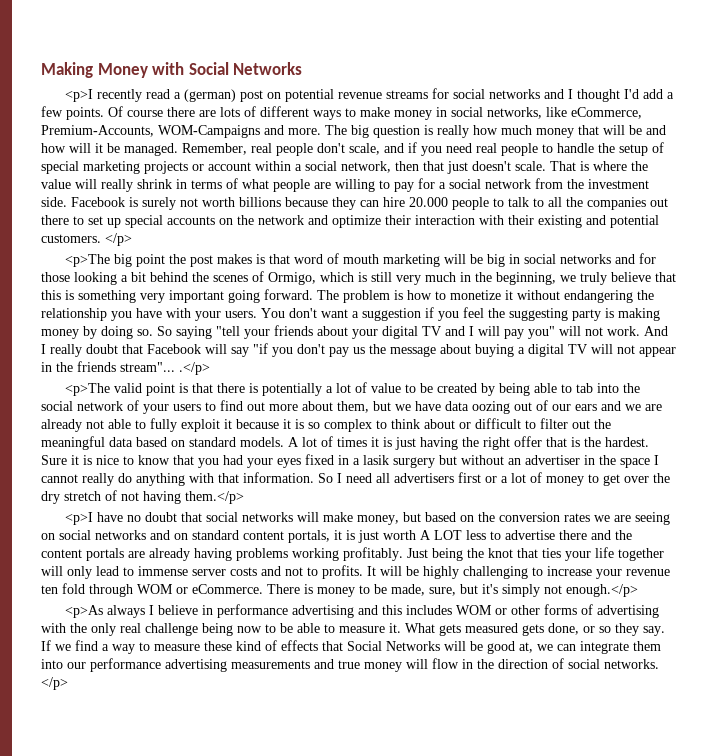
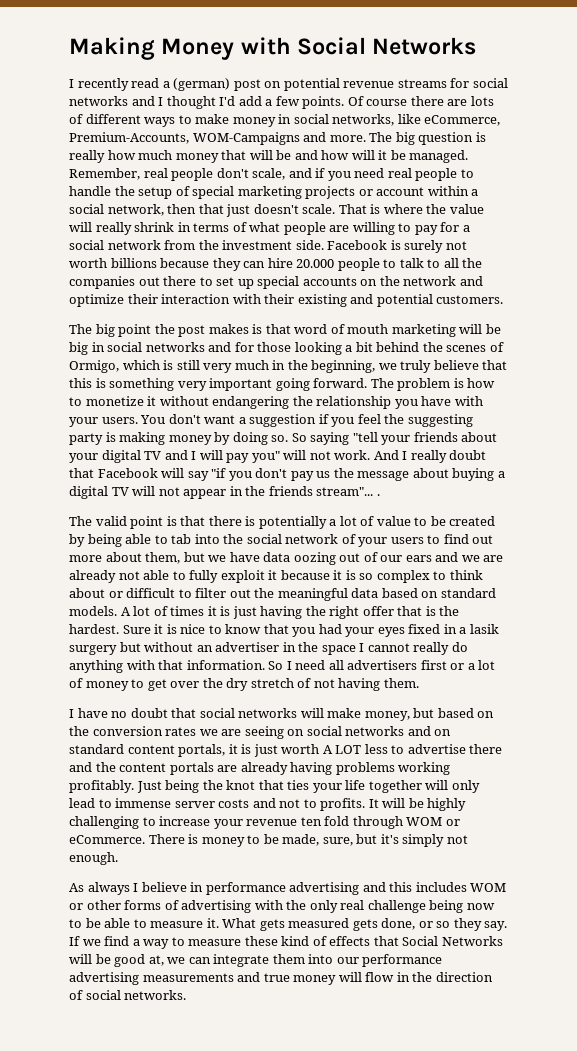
[65,89,94,102] <p>I -> [69,79,74,88] I
[105,233,132,246] [65,254,111,267] </p> // <p>The -> [69,324,92,334] // The
[179,362,210,375] [65,383,111,396] .</p> // <p>The -> [376,494,380,496] [69,516,92,526] . // The
[185,491,244,504] [65,512,94,525] them.</p> // <p>I -> [383,678,419,688] [69,709,74,718] them. // I
[566,584,638,597] [65,605,104,618] enough.</p> // <p>As -> [69,852,118,865] [69,883,84,892] enough. // As
[41,677,68,690] </p> -> (187, 995) none

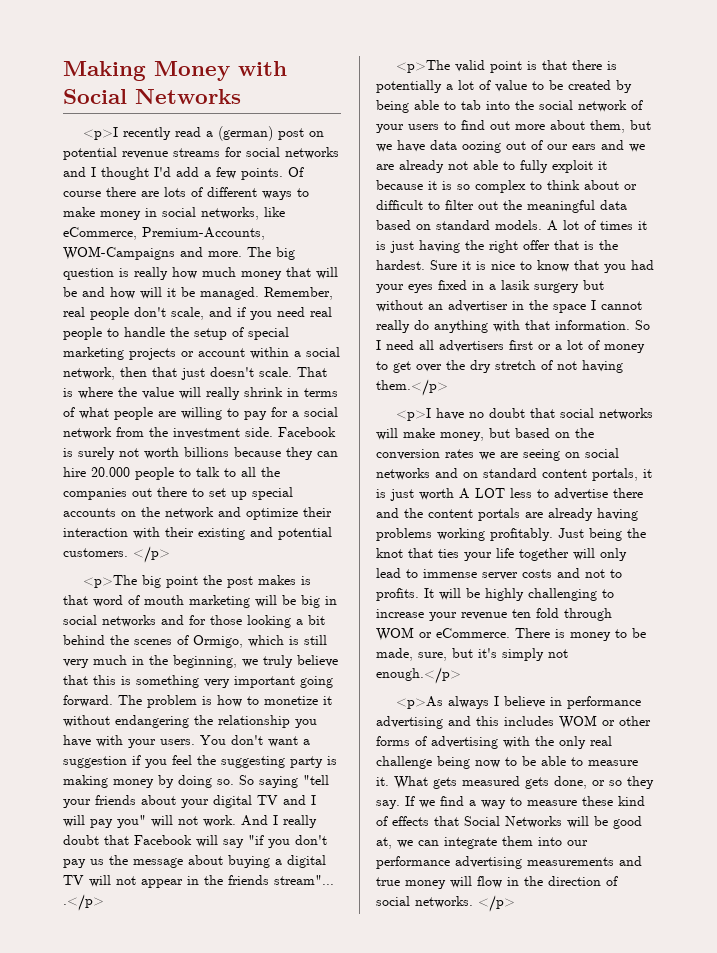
[69,79,74,88] I -> [83,127,119,140] <p>I
[69,324,92,334] // The -> [133,546,170,563] [83,575,138,588] </p> // <p>The
[376,494,380,496] [69,516,92,526] . // The -> [63,894,104,911] [396,60,451,73] .</p> // <p>The
[383,678,419,688] [69,709,74,718] them. // I -> [376,379,448,396] [396,408,432,421] them.</p> // <p>I
[69,852,118,865] [69,883,84,892] enough. // As -> [376,667,461,684] [396,696,444,709] enough.</p> // <p>As
(187, 995) none -> [478,895,515,912] </p>

